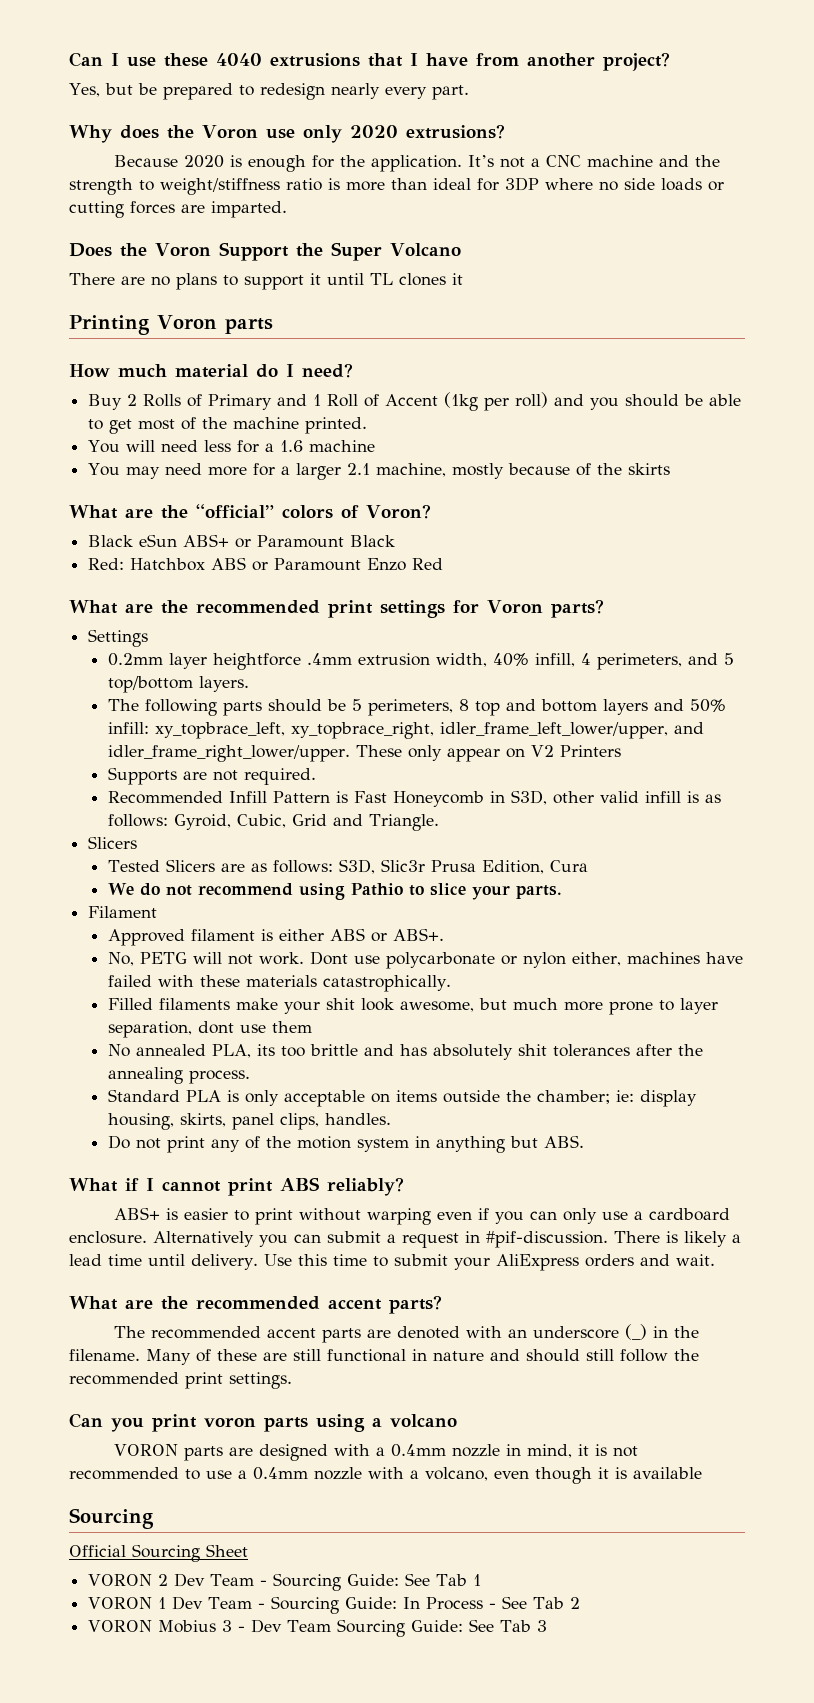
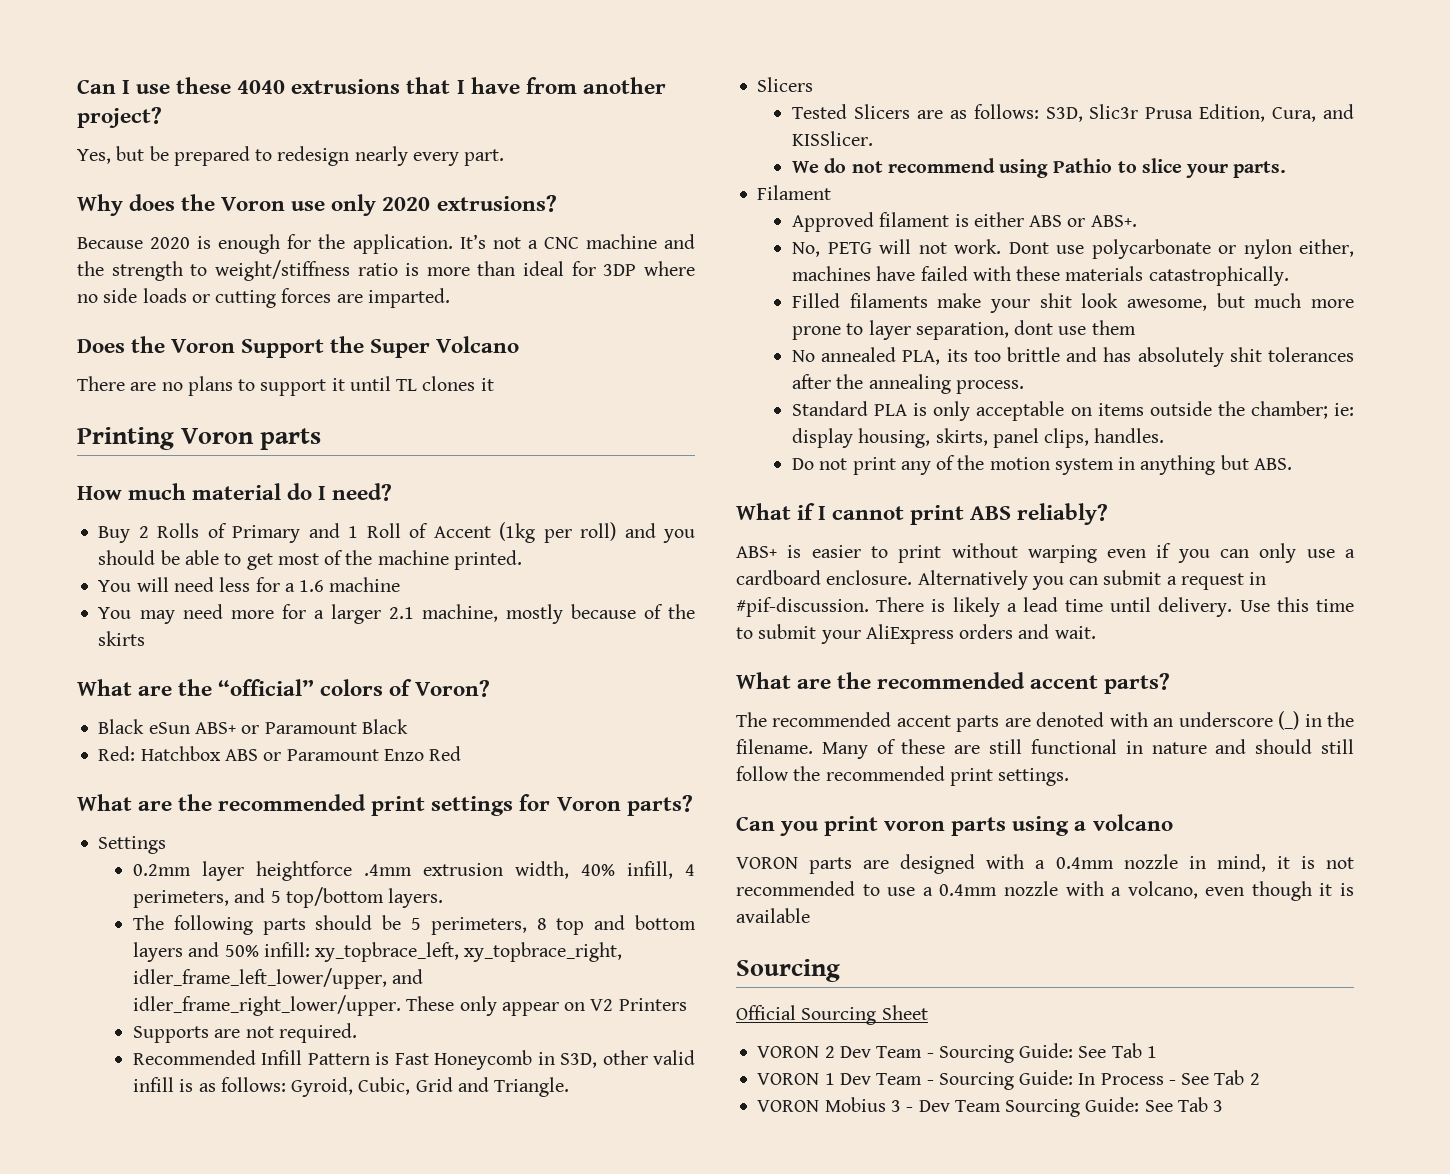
[550,860,589,872] Cura -> [1272,104,1354,122] [791,131,873,146] Cura, and KISSlicer.

